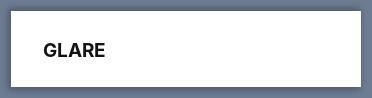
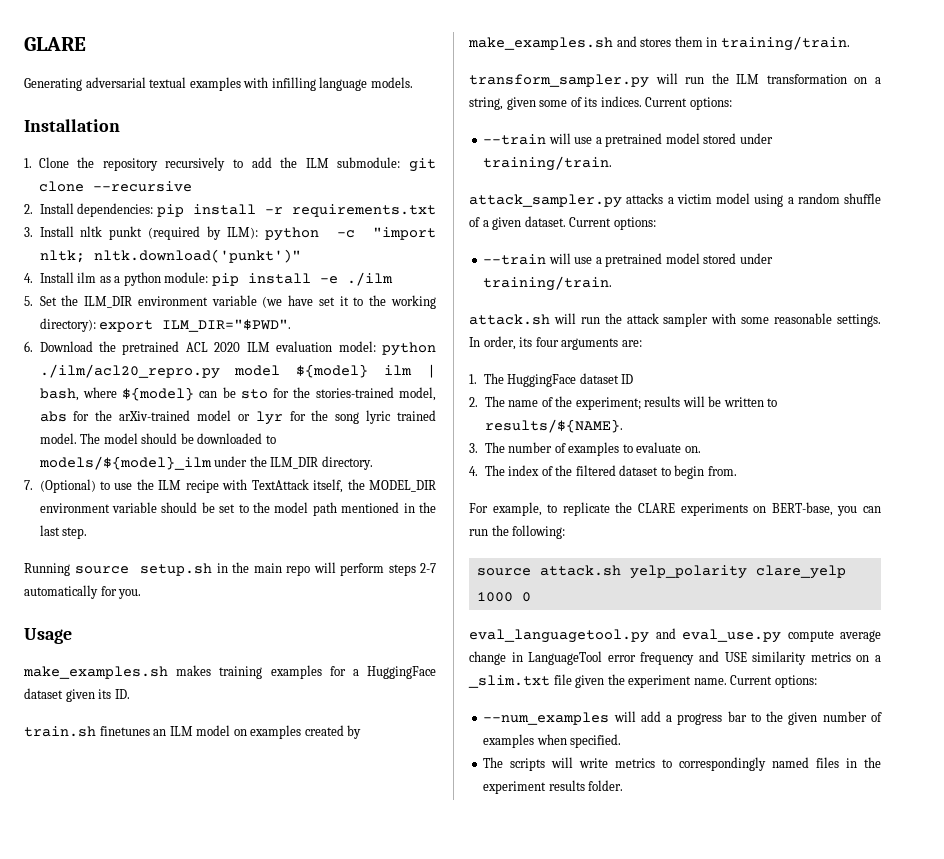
(106, 50) none -> [24,77,413,91] [24,119,120,132] [24,157,436,172] [38,181,192,192] [24,203,436,217] [24,226,436,241] [39,249,301,263] [24,272,393,286] [24,295,436,309] [39,318,292,332] [24,341,436,356] [39,364,436,379] [39,387,436,401] [39,410,437,425] [39,433,276,444] [38,456,373,470] [24,479,436,493] [39,502,437,516] [39,525,88,539] [24,562,436,576] [24,585,142,599] [24,628,72,644] [23,665,437,679] [24,688,130,702] [24,725,362,739] [468,36,850,51] [469,73,881,88] [469,96,732,110] [483,133,773,147] [483,156,613,171] [469,193,881,208] [469,216,656,230] [483,253,773,267] [483,276,613,291] [469,313,881,327] [469,336,642,350] [469,373,634,387] [469,396,778,410] [484,419,623,433] [469,442,701,456] [469,465,737,479] [469,502,881,516] [469,525,566,539] [476,565,846,579] [476,592,531,602] [469,628,881,643] [469,651,881,665] [468,674,817,688] [483,711,882,725] [483,734,622,748] [483,757,881,771] [483,780,624,794] // Generating adversarial textual examples with infilling language models. // Installation // 1. Clone the repository recursively to add the ILM submodule: git clone --recursive // 2. Install dependencies: pip install -r requirements.txt // 3. Install nltk punkt (required by ILM): python -c "import nltk; nltk.download('punkt')" // 4. Install ilm as a python module: pip install -e ./ilm // 5. Set the ILM_DIR environment variable (we have set it to the working directory): export ILM_DIR="$PWD". // 6. Download the pretrained ACL 2020 ILM evaluation model: python ./ilm/acl20_repro.py model ${model} ilm | bash, where ${model} can be sto for the stories-trained model, abs for the arXiv-trained model or lyr for the song lyric trained model. The model should be downloaded to models/${model}_ilm under the ILM_DIR directory. // 7. (Optional) to use the ILM recipe with TextAttack itself, the MODEL_DIR environment variable should be set to the model path mentioned in the last step. // Running source setup.sh in the main repo will perform steps 2-7 automatically for you. // Usage // make_examples.sh makes training examples for a HuggingFace dataset given its ID. // train.sh finetunes an ILM model on examples created by make_examples.sh and stores them in training/train. // transform_sampler.py will run the ILM transformation on a string, given some of its indices. Current options: // --train will use a pretrained model stored under training/train. // attack_sampler.py attacks a victim model using a random shuffle of a given dataset. Current options: // --train will use a pretrained model stored under training/train. // attack.sh will run the attack sampler with some reasonable settings. In order, its four arguments are: // 1. The HuggingFace dataset ID // 2. The name of the experiment; results will be written to results/${NAME}. // 3. The number of examples to evaluate on. // 4. The index of the filtered dataset to begin from. // For example, to replicate the CLARE experiments on BERT-base, you can run the following: // source attack.sh yelp_polarity clare_yelp 1000 0 // eval_languagetool.py and eval_use.py compute average change in LanguageTool error frequency and USE similarity metrics on a _slim.txt file given the experiment name. Current options: // --num_examples will add a progress bar to the given number of examples when specified. // The scripts will write metrics to correspondingly named files in the experiment results folder.

